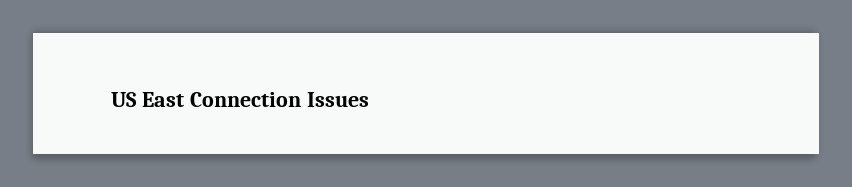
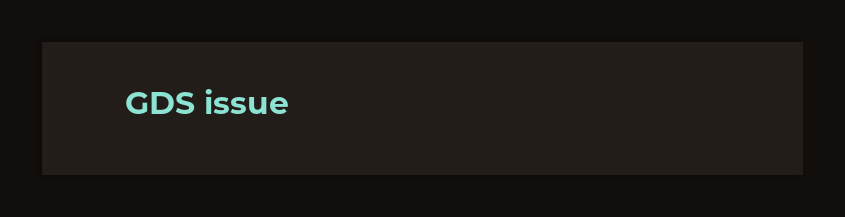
[111,92,369,107] US East Connection Issues -> [125,89,289,114] GDS issue

